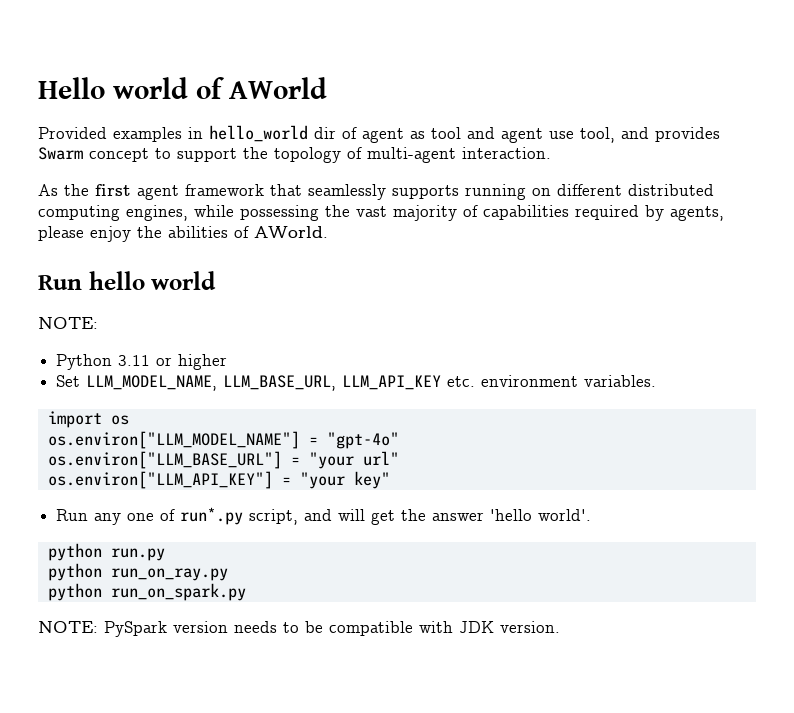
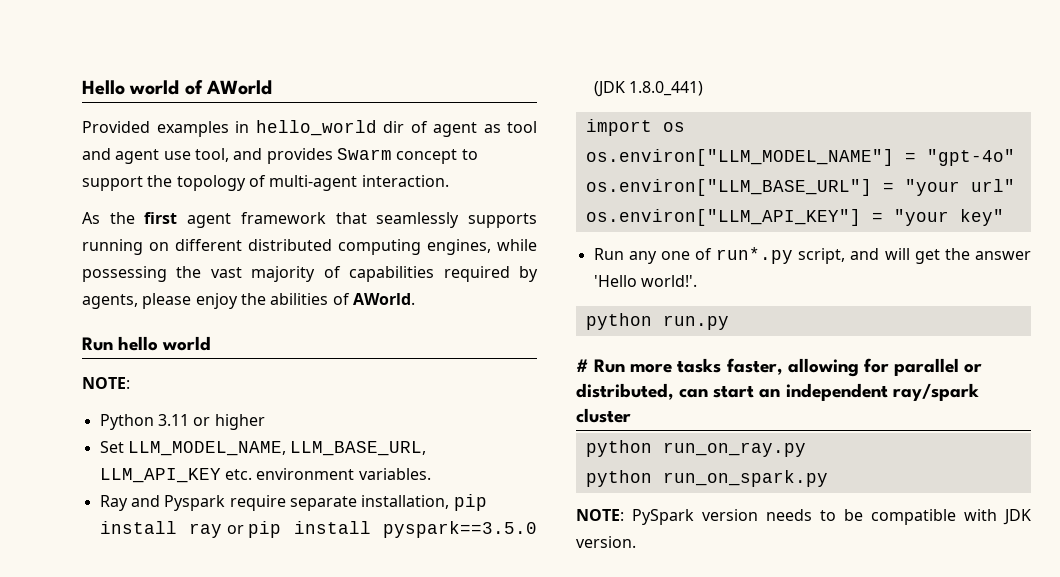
(657, 381) none -> [99,494,487,511] [99,521,537,538] [593,81,703,97] // Ray and Pyspark require separate installation, pip install ray or pip install pyspark==3.5.0 (JDK 1.8.0_441)
[490,509,592,521] 'hello world'. -> [593,275,697,287] 'Hello world!'.
(165, 554) none -> [576,358,983,377] [576,383,979,401] [576,408,631,423] // # Run more tasks faster, allowing for parallel or distributed, can start an independent ray/spark cluster

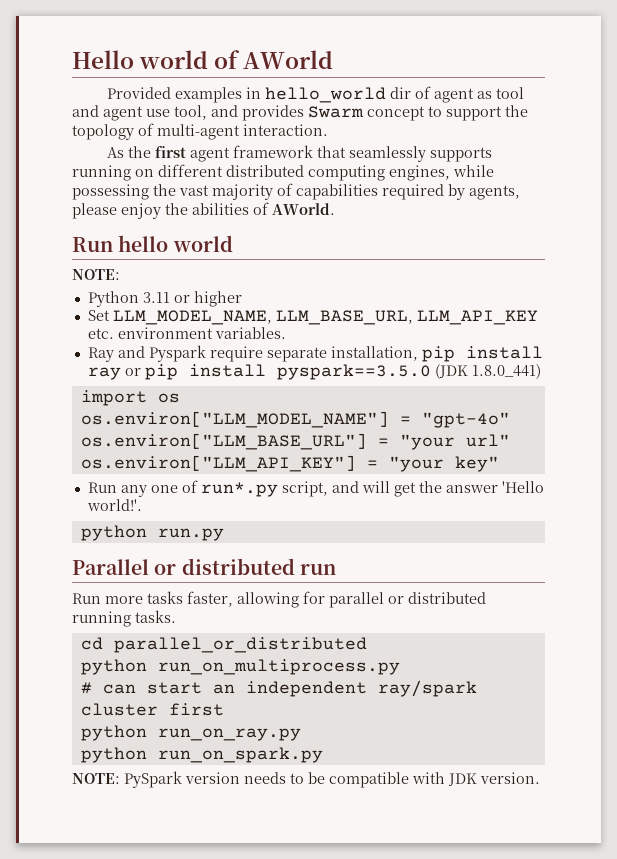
[576,359,589,372] # -> [72,558,336,575] Parallel or distributed run //
[576,383,674,400] distributed, -> [408,592,486,604] [72,610,176,627] [80,637,367,653] [80,659,400,675] [80,682,92,694] distributed running tasks. // cd parallel_or_distributed // python run_on_multiprocess.py // #
(631, 415) none -> [168,703,224,716] first

